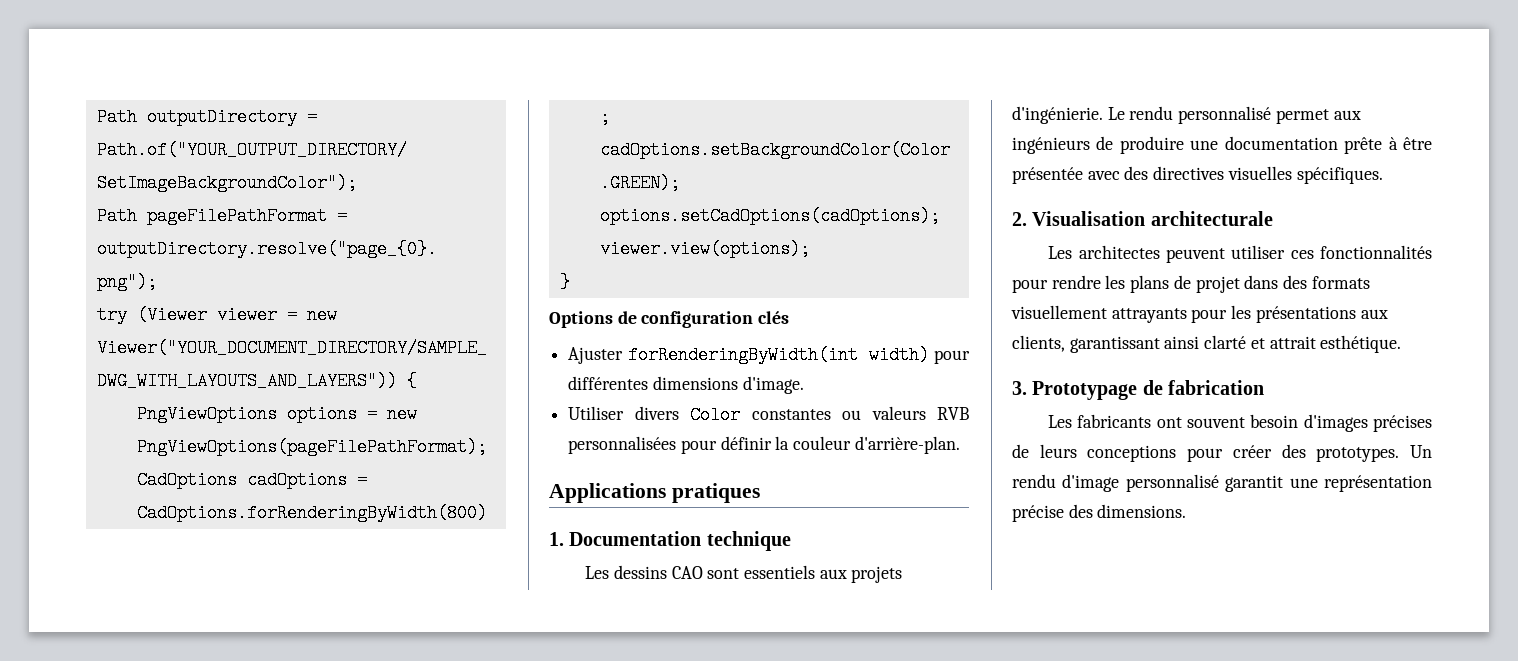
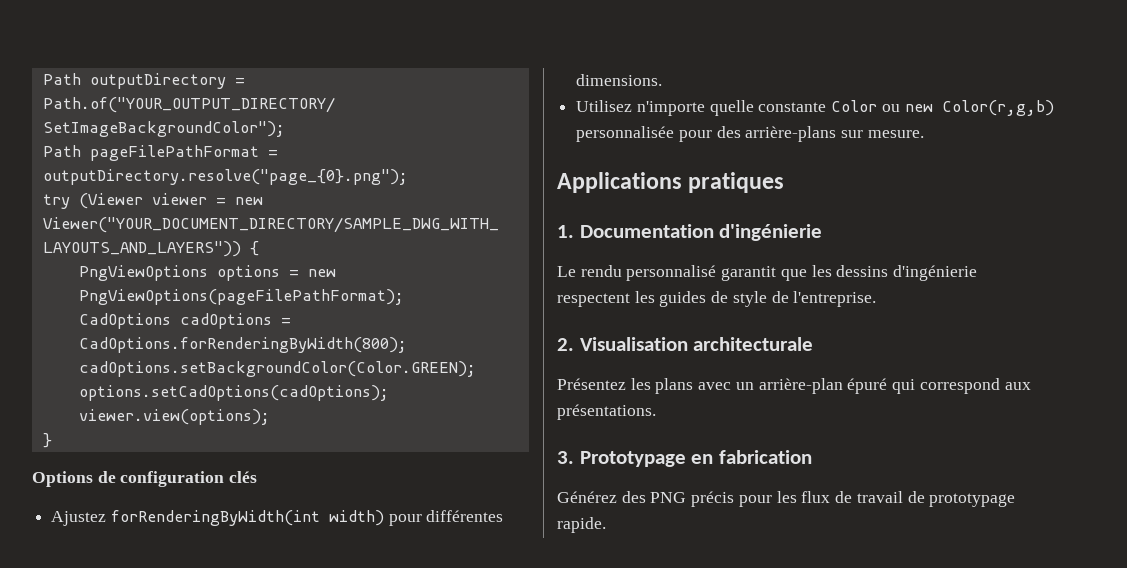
[568,347,624,364] Ajuster -> [51,511,107,526] Ajustez
[652,376,804,394] [568,406,969,424] [568,436,960,454] [549,483,760,503] [549,531,791,551] [585,565,903,583] [1012,106,1361,124] [1012,136,1432,154] [1012,166,1383,184] [1012,211,1273,226] [1048,245,1432,263] [1012,275,1370,293] [1011,305,1388,323] [1012,335,1402,353] dimensions d'image. // Utiliser divers Color constantes ou valeurs RVB personnalisées pour définir la couleur d'arrière-plan. // Applications pratiques // 1. Documentation technique // Les dessins CAO sont essentiels aux projets d'ingénierie. Le rendu personnalisé permet aux ingénieurs de produire une documentation prête à être présentée avec des directives visuelles spécifiques. // 2. Visualisation architecturale // Les architectes peuvent utiliser ces fonctionnalités pour rendre les plans de projet dans des formats visuellement attrayants pour les présentations aux clients, garantissant ainsi clarté et attrait esthétique. -> [576,74,663,86] [576,100,1054,116] [576,126,924,142] [557,172,785,193] [557,224,823,241] [557,265,978,281] [557,291,877,307] [557,337,814,351] [557,378,1031,394] [557,404,656,420] dimensions. // Utilisez n'importe quelle constante Color ou new Color(r,g,b) personnalisée pour des arrière‑plans sur mesure. // Applications pratiques // 1. Documentation d'ingénierie // Le rendu personnalisé garantit que les dessins d'ingénierie respectent les guides de style de l'entreprise. // 2. Visualisation architecturale // Présentez les plans avec un arrière‑plan épuré qui correspond aux présentations.
[1142,380,1163,395] de -> [691,454,714,464] en
[1048,414,1432,432] [1012,444,1432,462] [1012,474,1432,492] [1012,504,1187,522] Les fabricants ont souvent besoin d'images précises de leurs conceptions pour créer des prototypes. Un rendu d'image personnalisé garantit une représentation précise des dimensions. -> [557,491,1016,507] [557,517,606,533] Générez des PNG précis pour les flux de travail de prototypage rapide.

